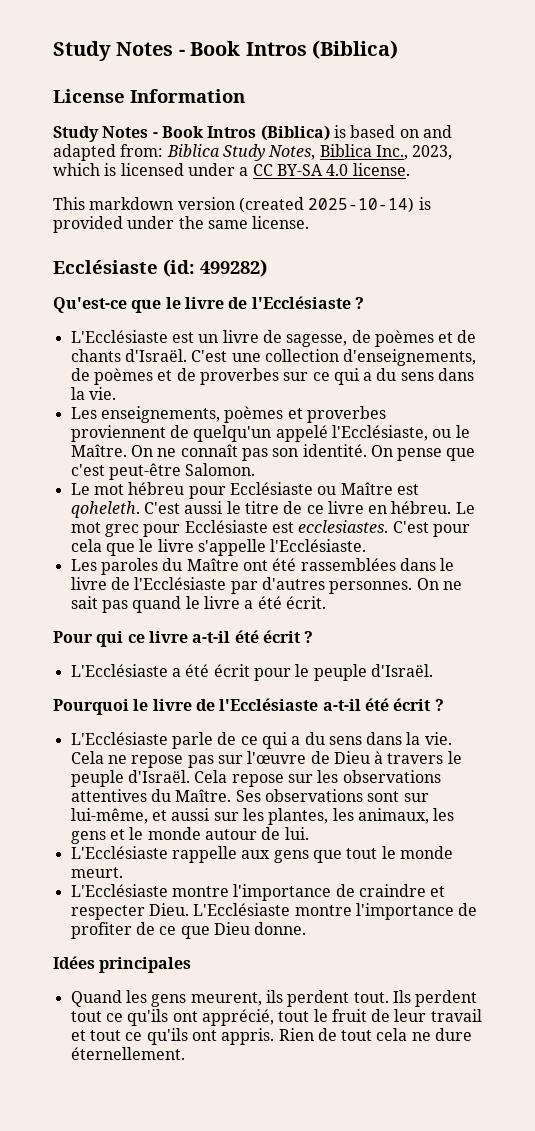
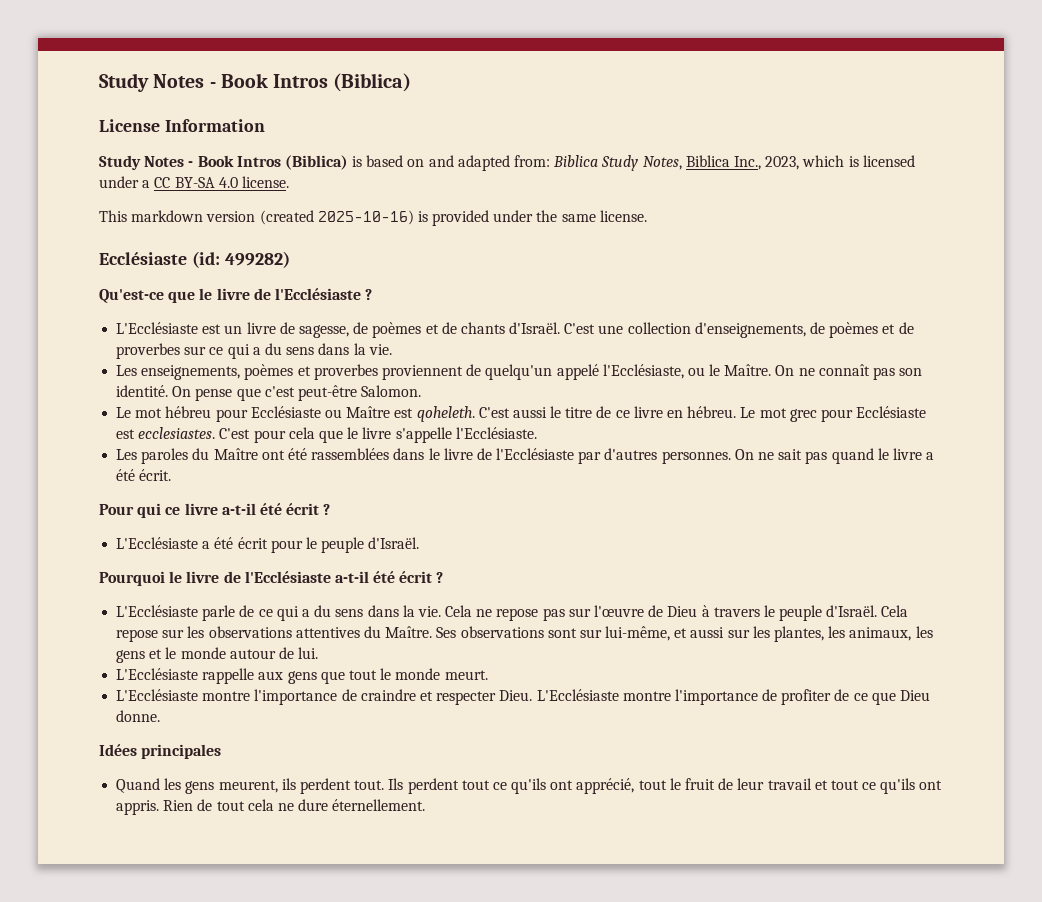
[308,197,415,213] 2025-10-14) -> [317,210,414,225] 2025-10-16)

